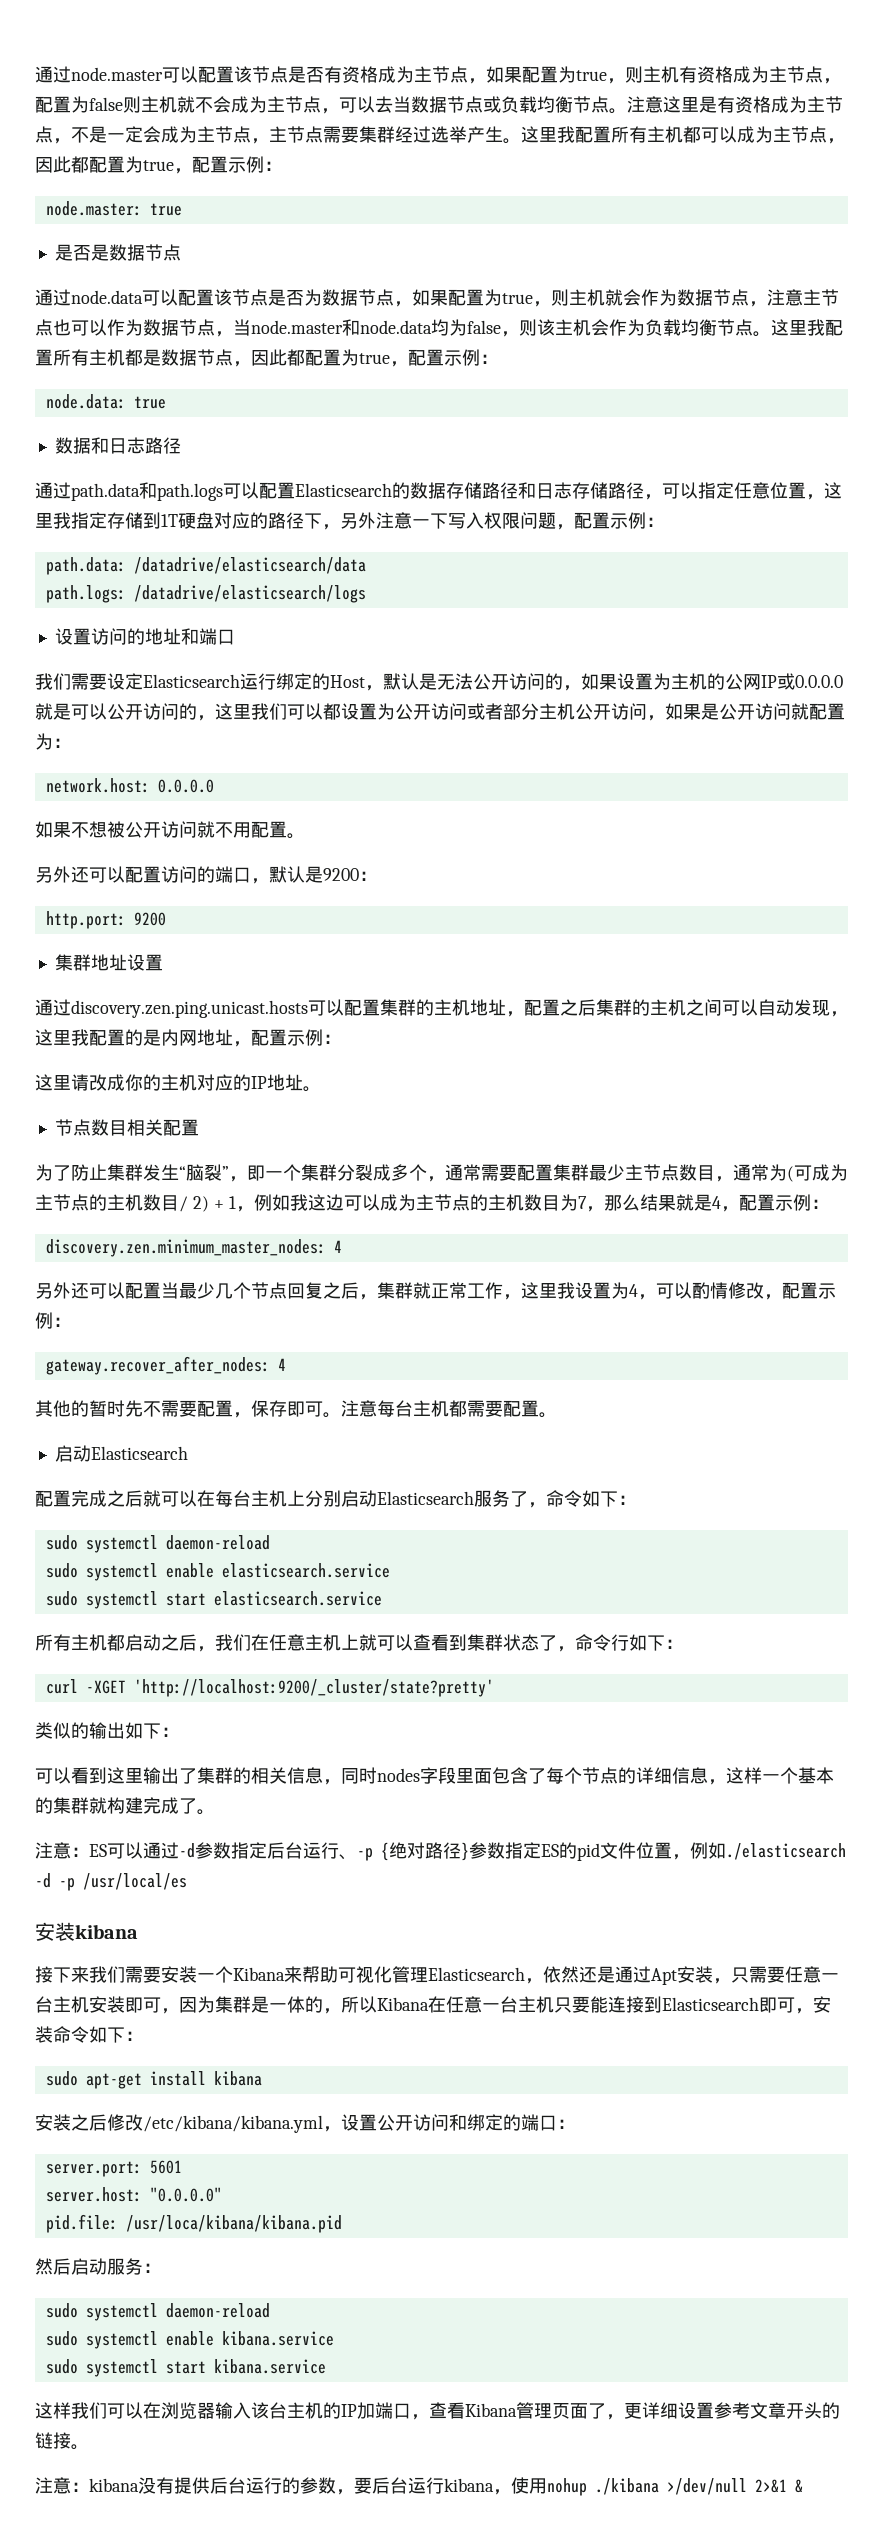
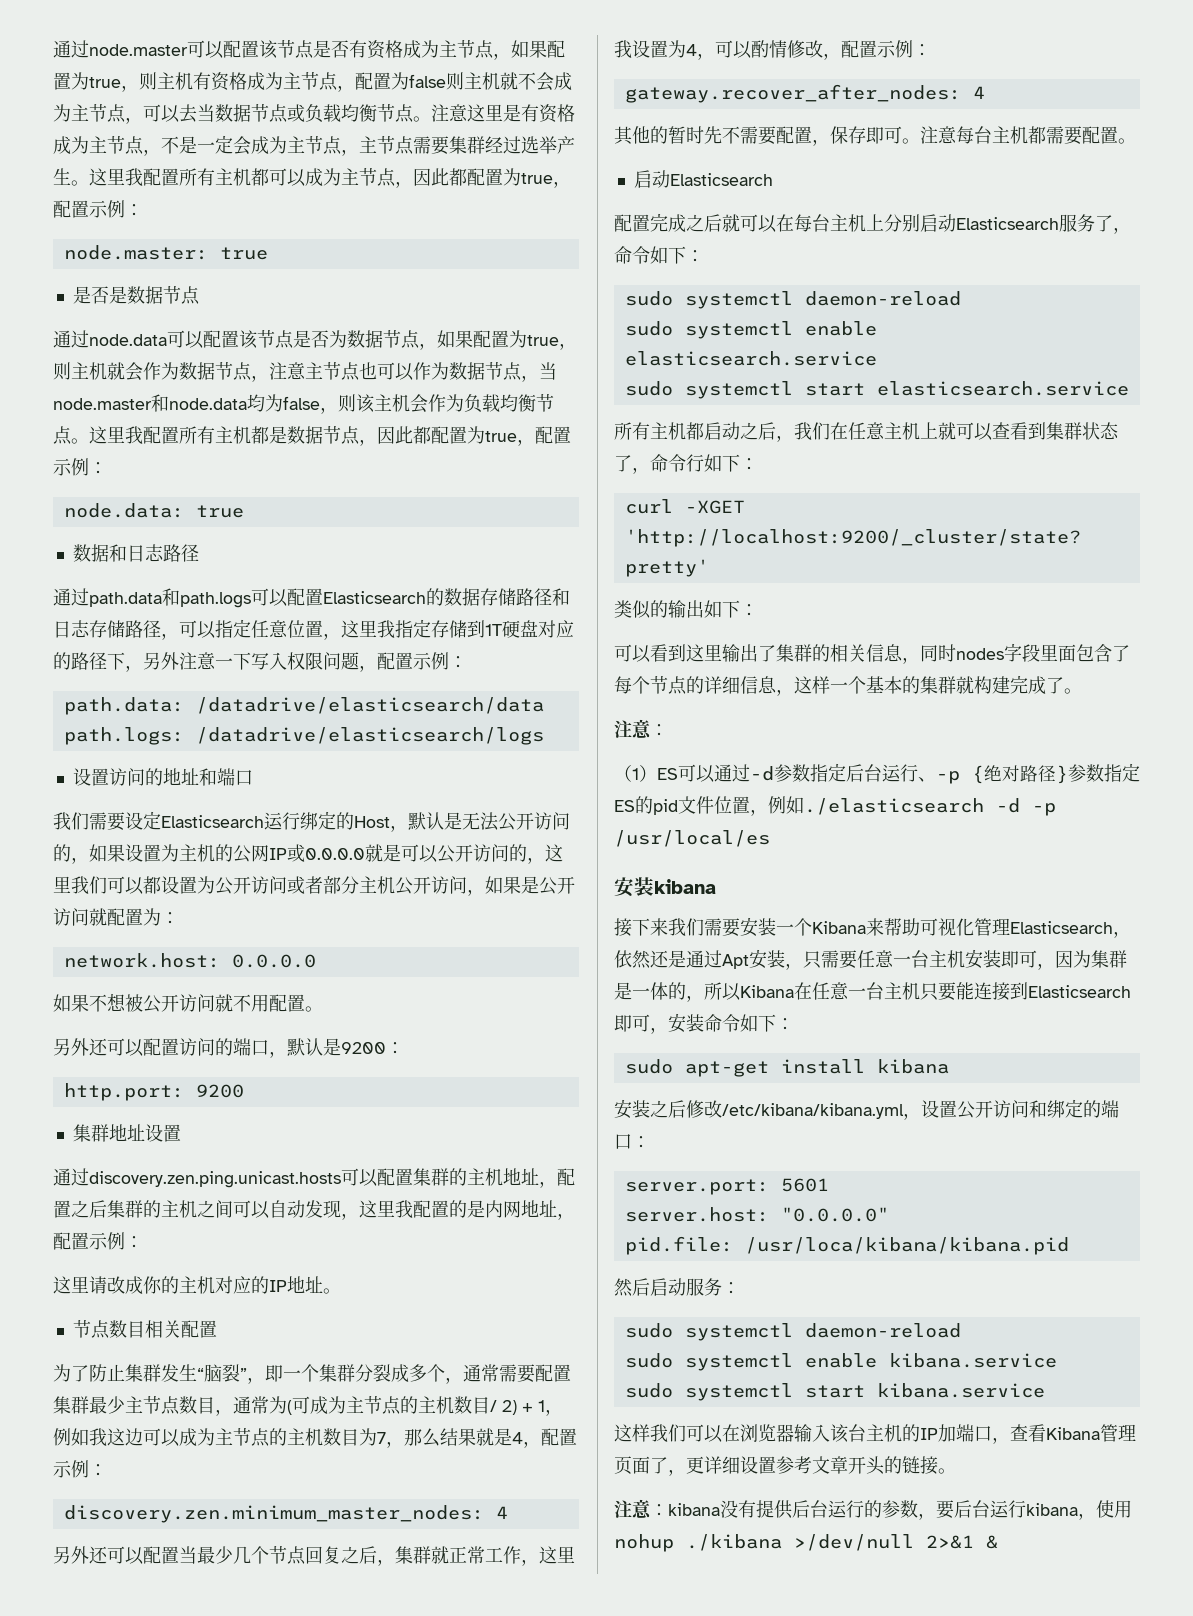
(89, 1852) none -> [614,765,657,782] // （1）

